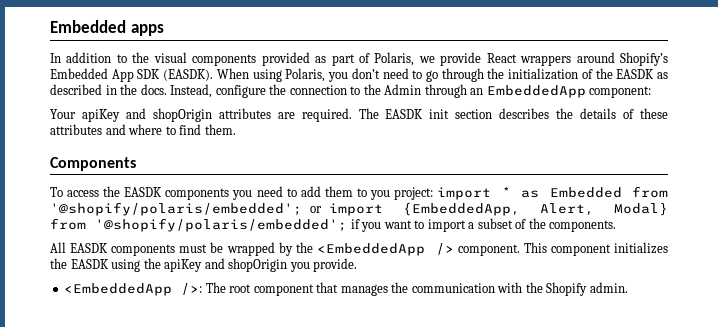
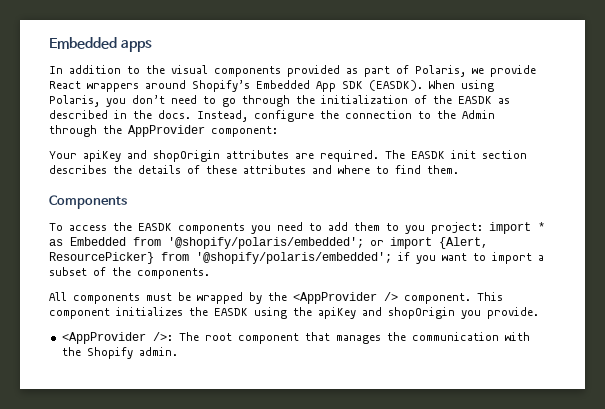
[470,85,586,98] an EmbeddedApp -> [103,125,205,137] the AppProvider
[402,202,668,216] {EmbeddedApp, Alert, Modal} -> [439,237,488,249] [49,252,154,264] {Alert, ResourcePicker}
[70,243,109,253] EASDK -> (67, 296) none
[316,243,425,256] <EmbeddedApp -> [293,292,377,304] <AppProvider
[64,283,173,296] <EmbeddedApp -> [61,332,146,344] <AppProvider

